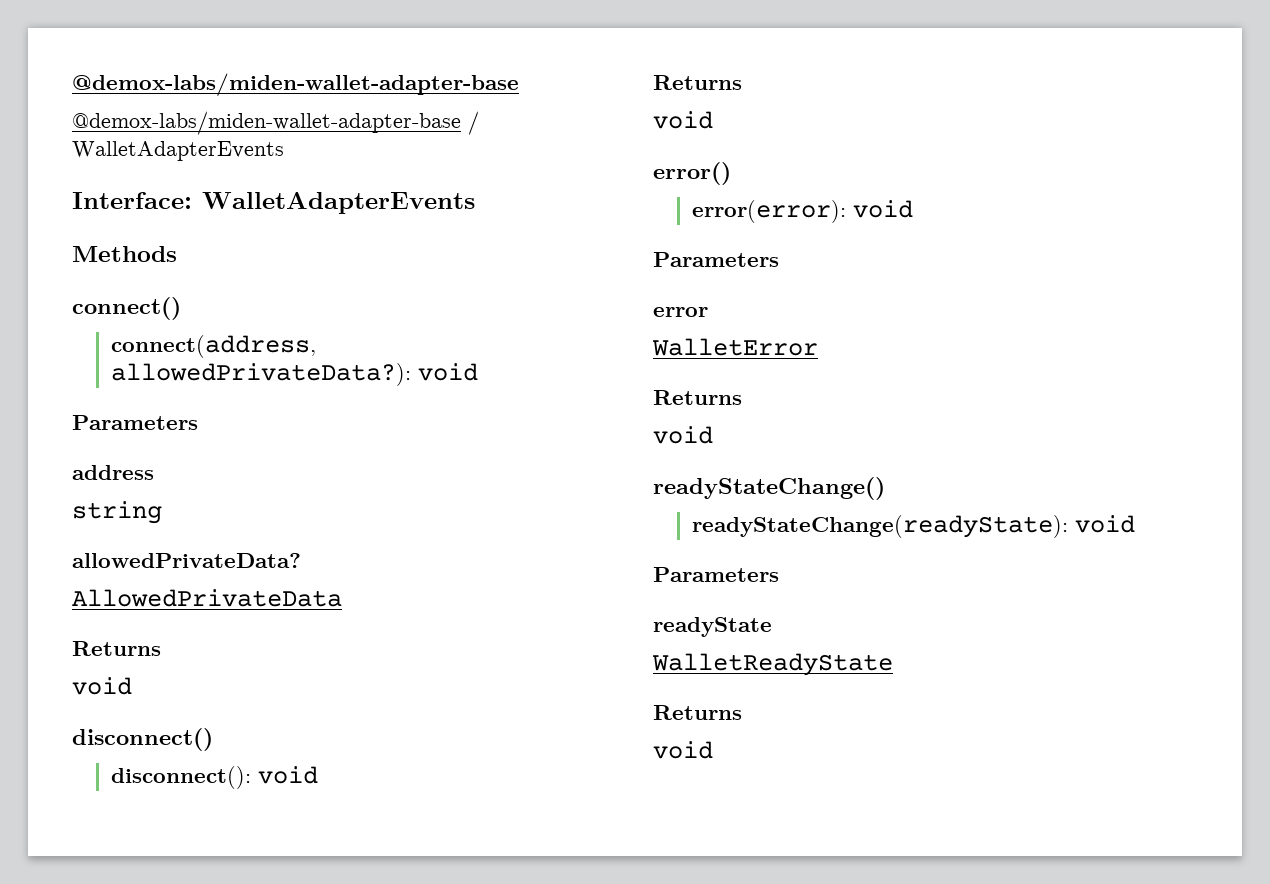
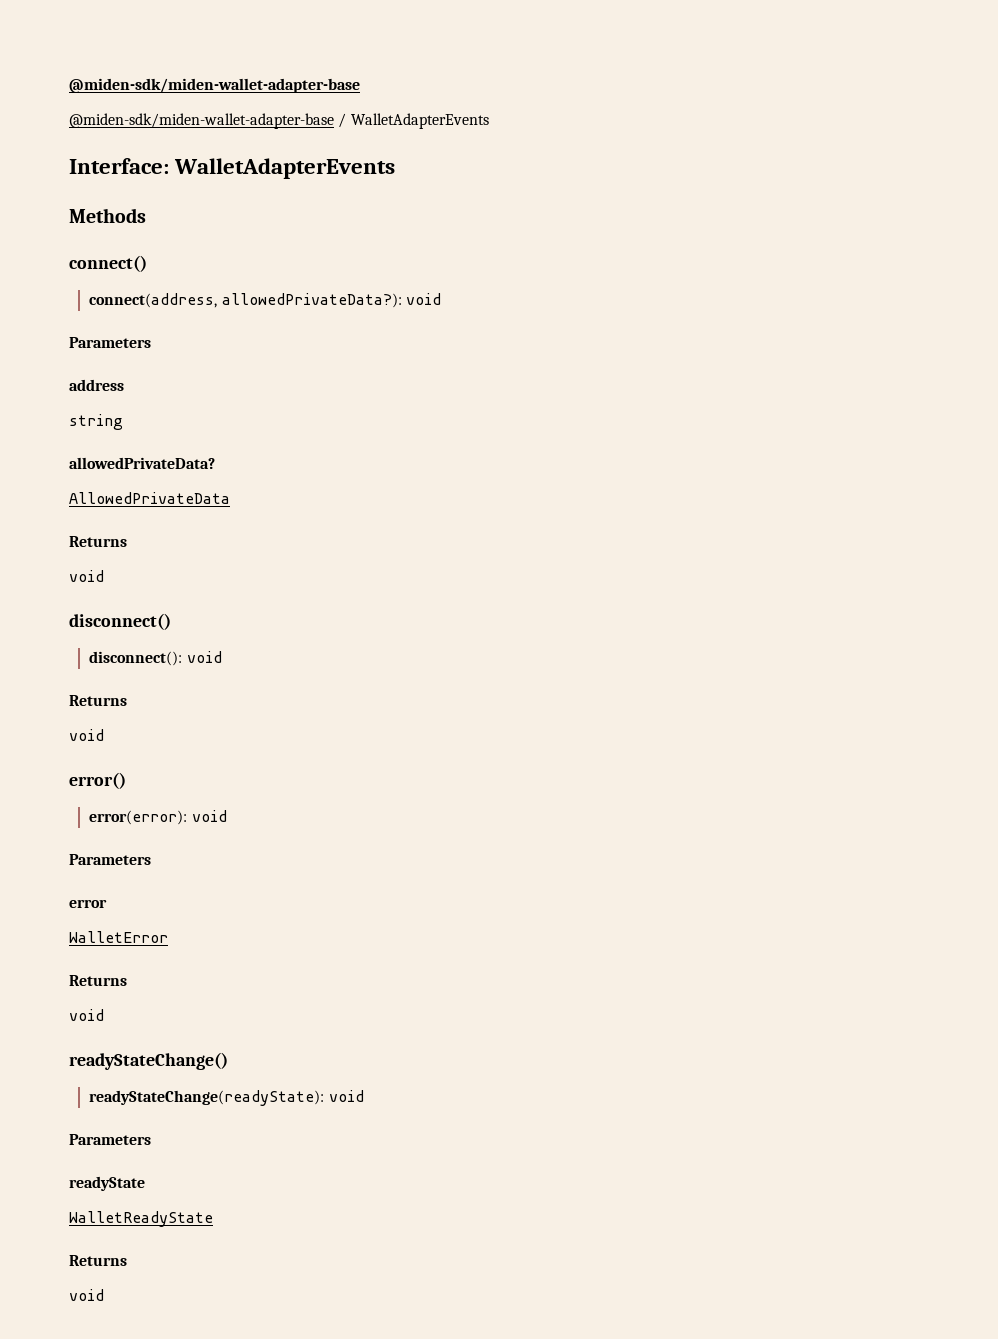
[72,73,519,96] [72,111,461,135] @demox-labs/miden-wallet-adapter-base // @demox-labs/miden-wallet-adapter-base -> [69,78,360,93] [69,113,334,129] @miden-sdk/miden-wallet-adapter-base // @miden-sdk/miden-wallet-adapter-base

